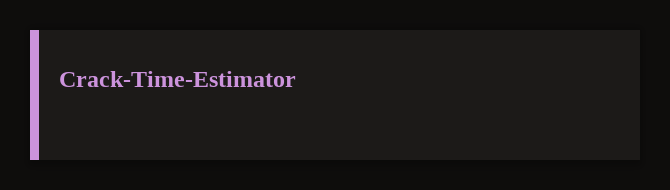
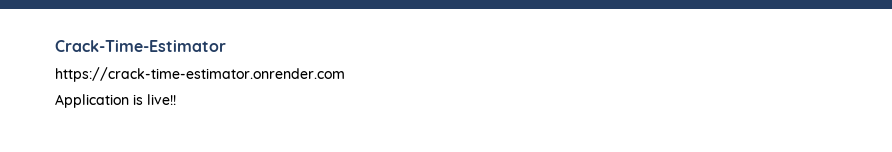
(296, 79) none -> [55,67,345,82] [55,94,176,108] // https://crack-time-estimator.onrender.com // Application is live!!

